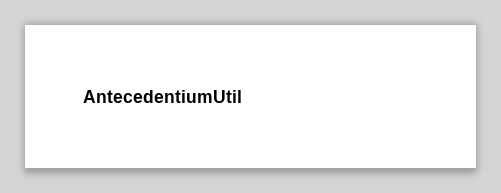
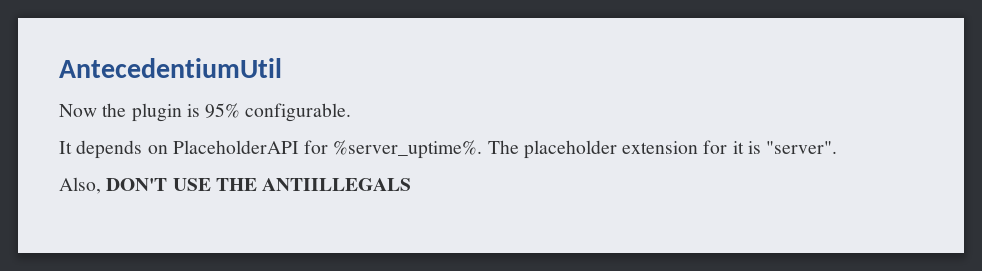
(242, 96) none -> [59,103,352,122] [59,140,838,159] [59,177,412,194] // Now the plugin is 95% configurable. // It depends on PlaceholderAPI for %server_uptime%. The placeholder extension for it is "server". // Also, DON'T USE THE ANTIILLEGALS

